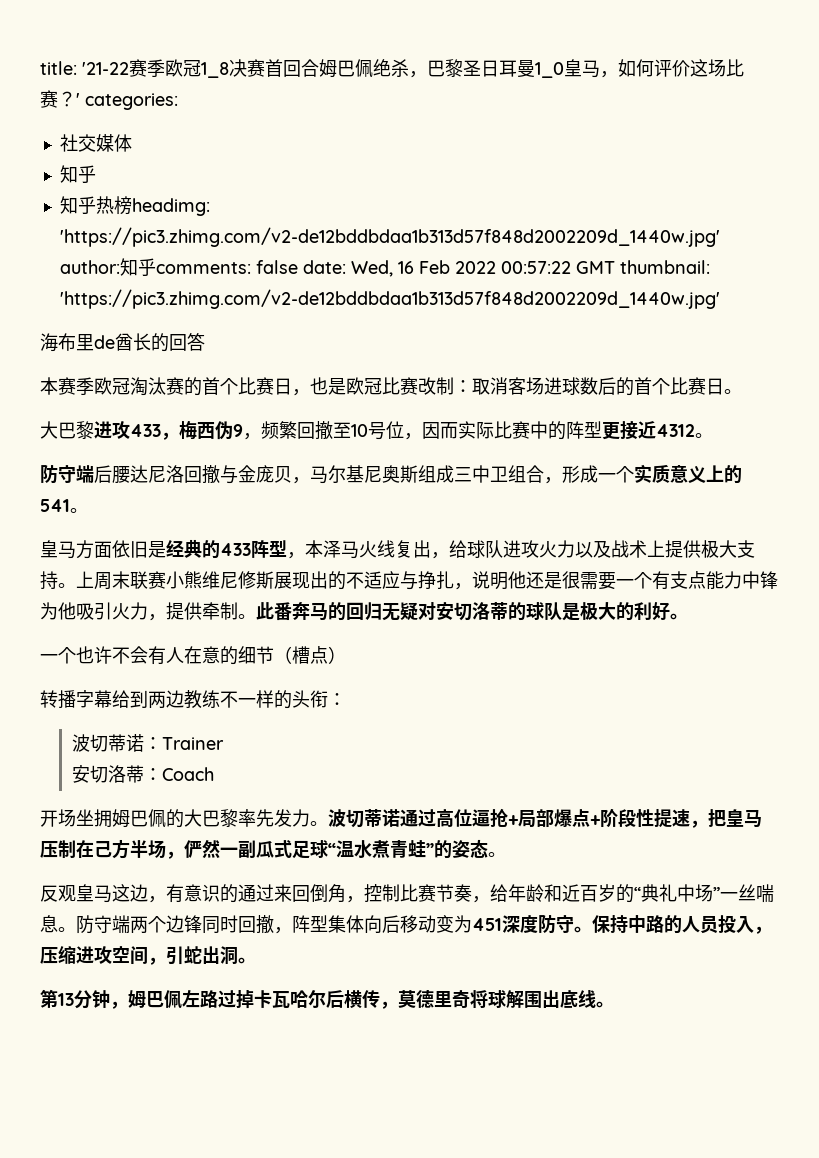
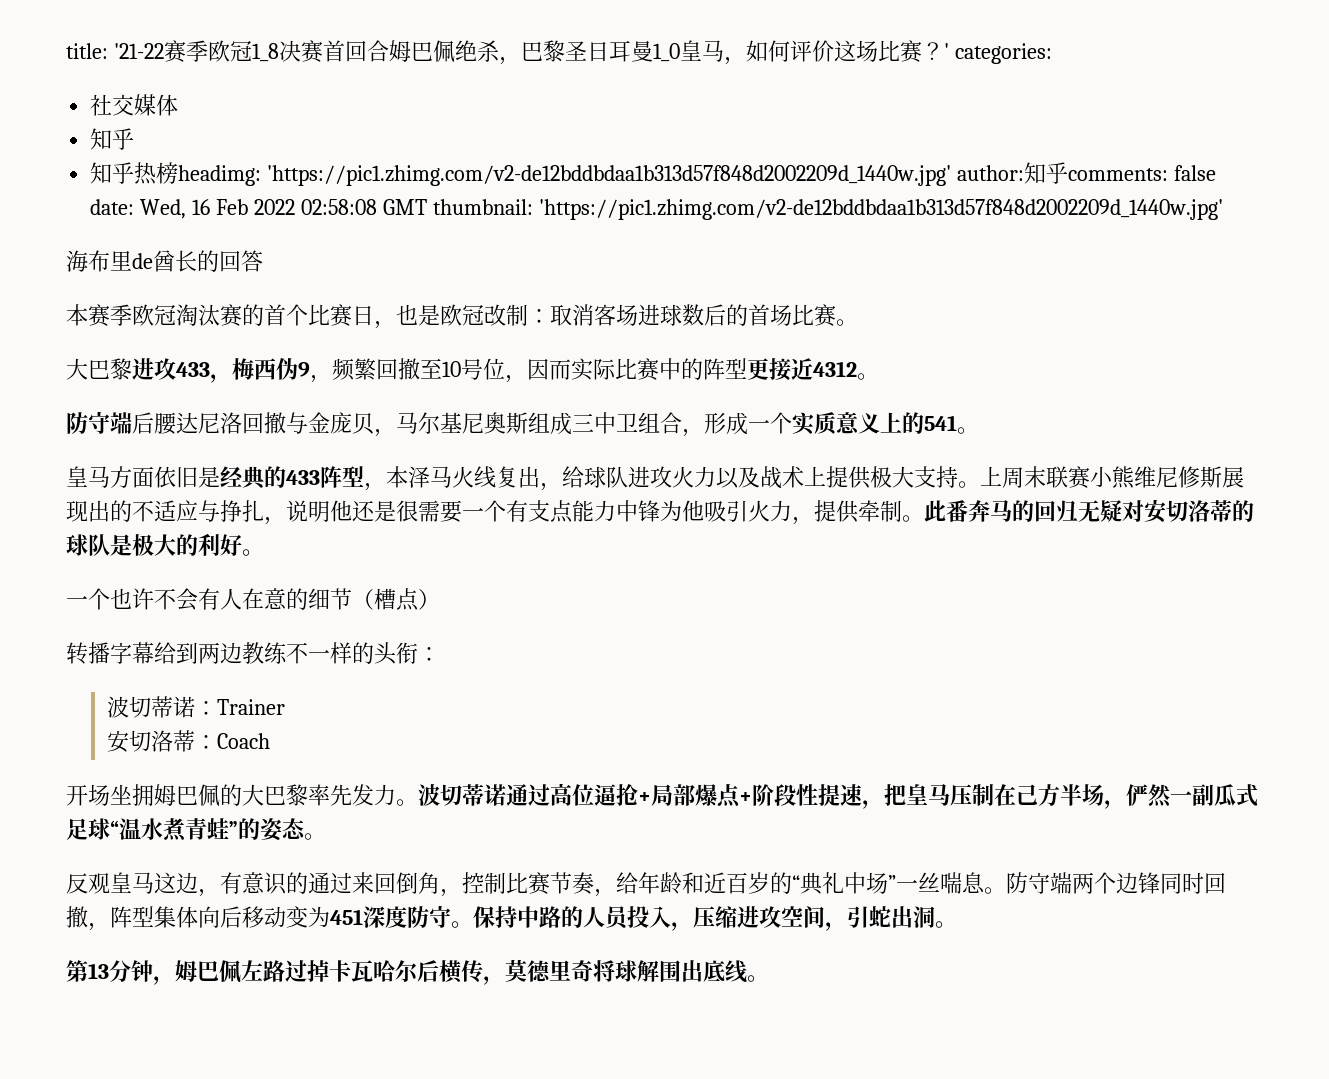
[59,227,720,247] 'https://pic3.zhimg.com/v2-de12bddbdaa1b313d57f848d2002209d_1440w.jpg' -> [267,165,952,186] 'https://pic1.zhimg.com/v2-de12bddbdaa1b313d57f848d2002209d_1440w.jpg'
[500,261,571,274] 00:57:22 -> [300,199,377,215] 02:58:08
[59,289,720,309] 'https://pic3.zhimg.com/v2-de12bddbdaa1b313d57f848d2002209d_1440w.jpg' -> [538,199,1223,220] 'https://pic1.zhimg.com/v2-de12bddbdaa1b313d57f848d2002209d_1440w.jpg'
[382,377,418,395] 比赛 -> (484, 315) none
[652,377,724,395] 个比赛日 -> [770,304,836,327] 场比赛

